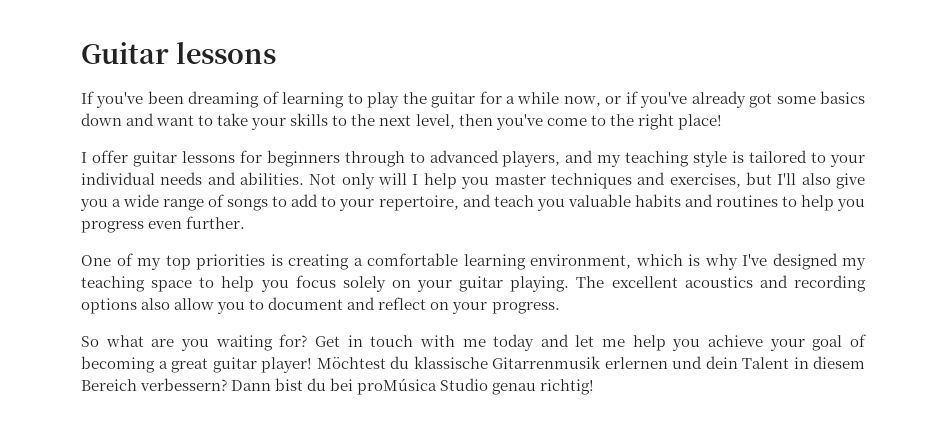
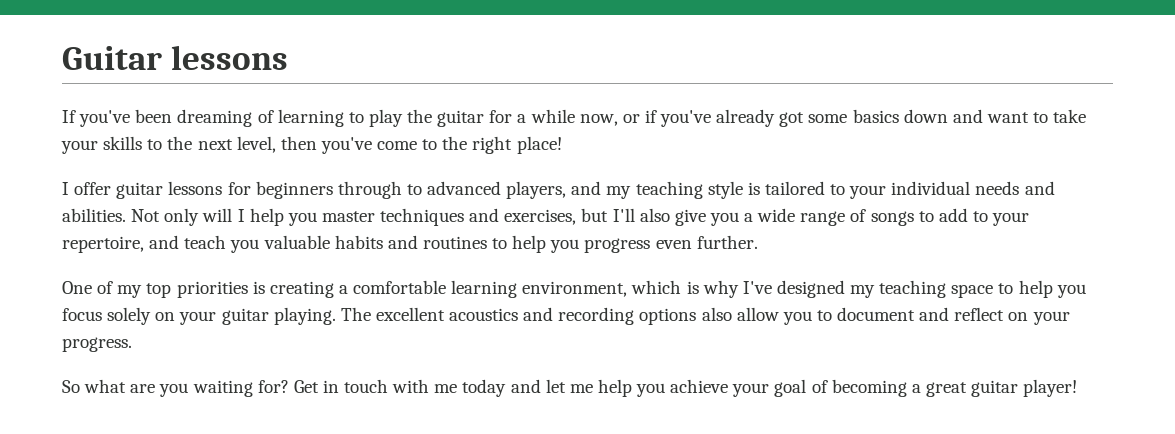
[316,356,865,369] [81,378,595,395] Möchtest du klassische Gitarrenmusik erlernen und dein Talent in diesem Bereich verbessern? Dann bist du bei proMúsica Studio genau richtig! -> (1078, 388) none

